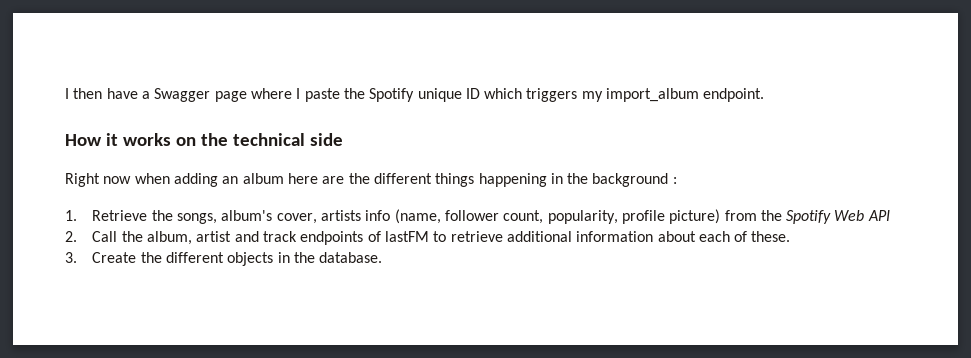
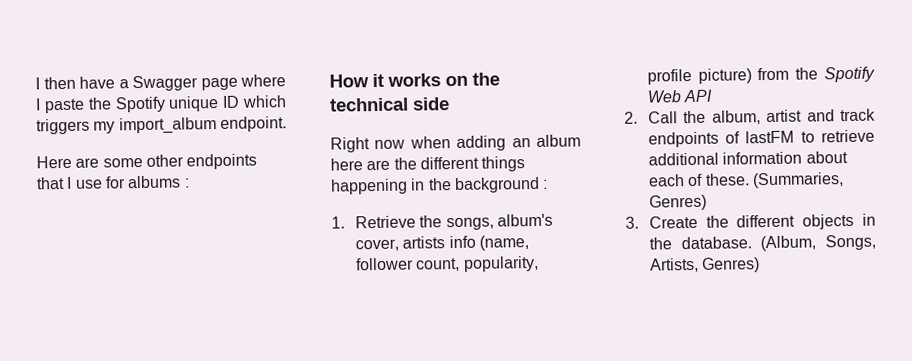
(765, 95) none -> [36,153,258,170] [36,175,190,190] // Here are some other endpoints that I use for albums :
(791, 236) none -> [751,172,844,189] [648,194,707,211] (Summaries, Genres)
(383, 257) none -> [760,234,876,252] [649,257,761,273] (Album, Songs, Artists, Genres)

